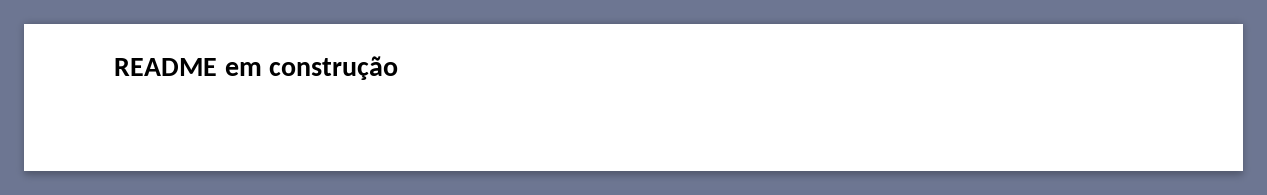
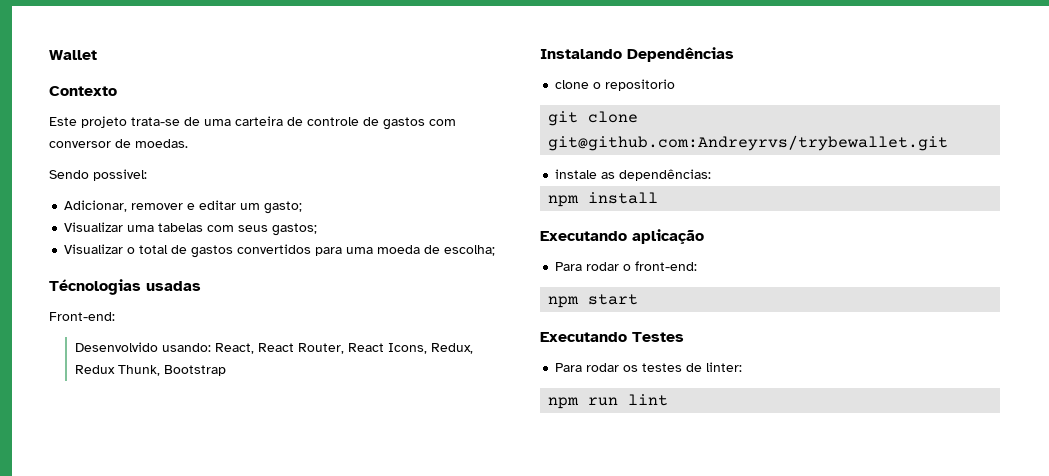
[114,56,399,80] README em construção -> [49,50,97,60] [49,86,117,96] [49,116,456,130] [49,139,188,148] [49,169,147,181] [64,200,303,214] [64,222,318,236] [64,244,496,258] [49,279,201,295] [49,312,115,321] [74,342,473,354] [74,365,226,376] [540,47,734,62] [555,79,676,91] [548,111,639,126] [548,135,949,151] [555,169,712,181] [548,192,659,207] [540,229,704,244] [555,261,698,271] [548,294,639,308] [540,332,684,342] [555,362,743,372] [548,394,669,409] Wallet // Contexto // Este projeto trata-se de uma carteira de controle de gastos com conversor de moedas. // Sendo possivel: // Adicionar, remover e editar um gasto; // Visualizar uma tabelas com seus gastos; // Visualizar o total de gastos convertidos para uma moeda de escolha; // Técnologias usadas // Front-end: // Desenvolvido usando: React, React Router, React Icons, Redux, Redux Thunk, Bootstrap // Instalando Dependências // clone o repositorio // git clone git@github.com:Andreyrvs/trybewallet.git // instale as dependências: // npm install // Executando aplicação // Para rodar o front-end: // npm start // Executando Testes // Para rodar os testes de linter: // npm run lint

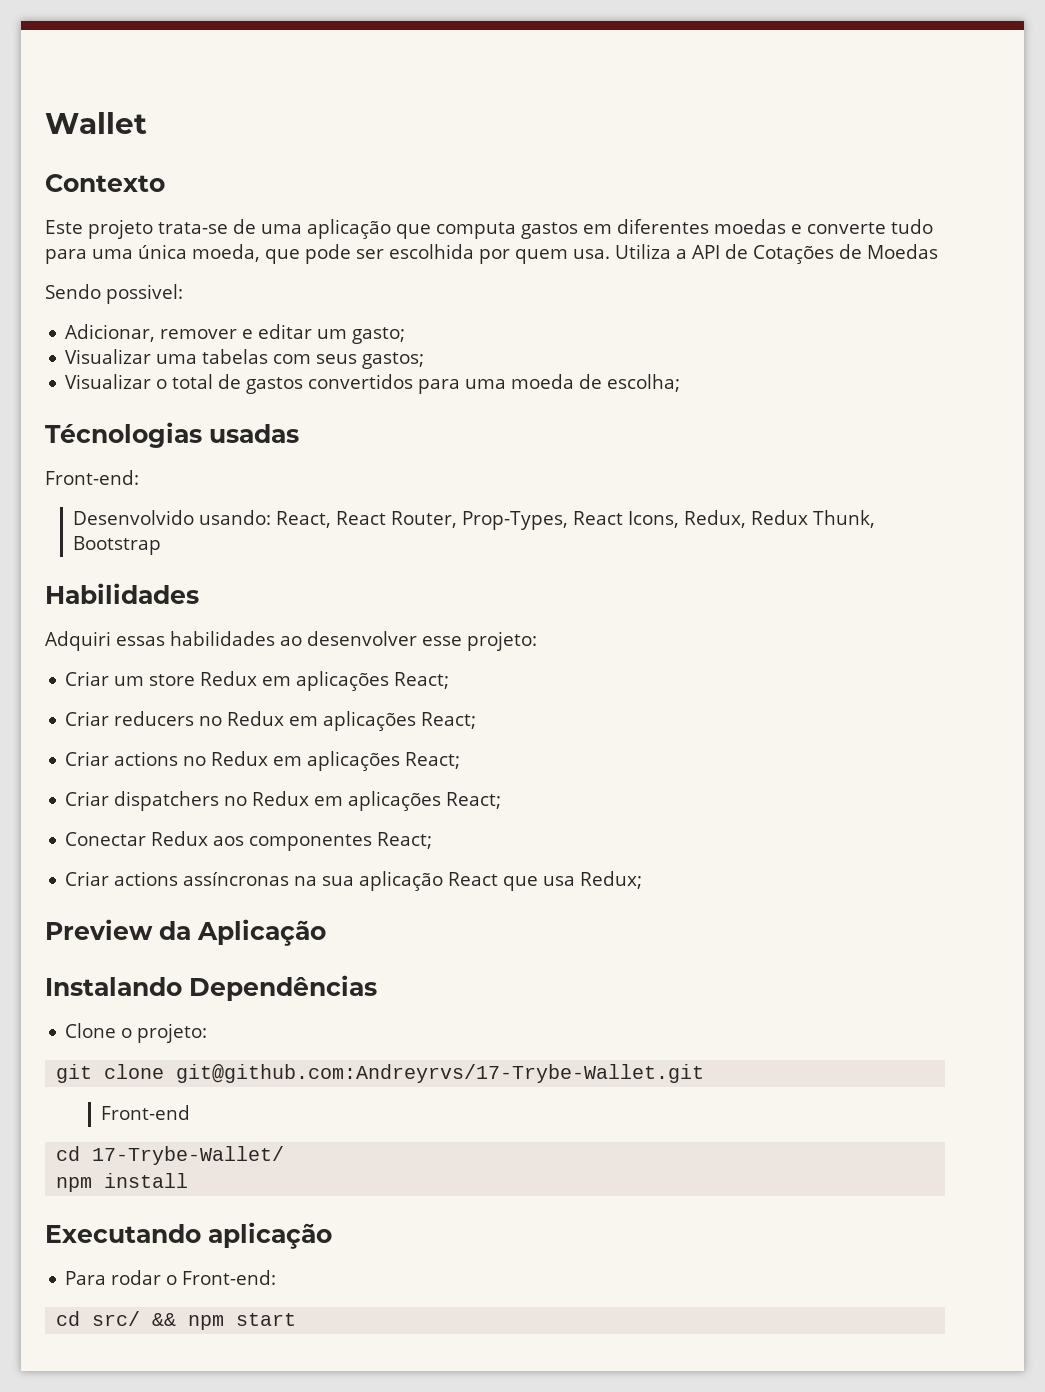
[235,116,456,130] [49,139,188,148] carteira de controle de gastos com conversor de moedas. -> [307,219,933,239] [45,244,938,264] aplicação que computa gastos em diferentes moedas e converte tudo para uma única moeda, que pode ser escolhida por quem usa. Utiliza a API de Cotações de Moedas
(344, 348) none -> [461,511,568,530] Prop-Types,
(226, 370) none -> [45,583,199,604] [45,631,537,651] [65,671,450,691] [65,711,477,731] [65,751,461,771] [65,791,502,811] [65,831,433,851] [65,871,643,891] [45,919,326,946] // Habilidades // Adquiri essas habilidades ao desenvolver esse projeto: // Criar um store Redux em aplicações React; // Criar reducers no Redux em aplicações React; // Criar actions no Redux em aplicações React; // Criar dispatchers no Redux em aplicações React; // Conectar Redux aos componentes React; // Criar actions assíncronas na sua aplicação React que usa Redux; // Preview da Aplicação
[555,79,676,91] clone o repositorio -> [65,1023,208,1043] Clone o projeto:
[548,135,949,151] [555,169,712,181] git@github.com:Andreyrvs/trybewallet.git // instale as dependências: -> [176,1064,705,1083] [100,1105,190,1120] [56,1146,285,1165] git@github.com:Andreyrvs/17-Trybe-Wallet.git // Front-end // cd 17-Trybe-Wallet/
[635,261,698,271] [548,294,639,308] [540,332,684,342] [555,362,743,372] [548,394,669,409] front-end: // npm start // Executando Testes // Para rodar os testes de linter: // npm run lint -> [182,1270,277,1285] [56,1311,297,1330] Front-end: // cd src/ && npm start

